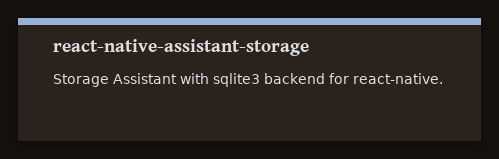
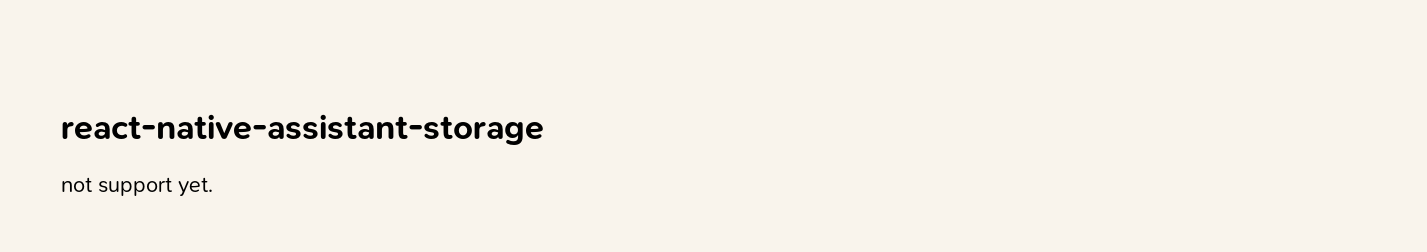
[53,73,443,87] Storage Assistant with sqlite3 backend for react-native. -> [61,177,213,197] not support yet.

